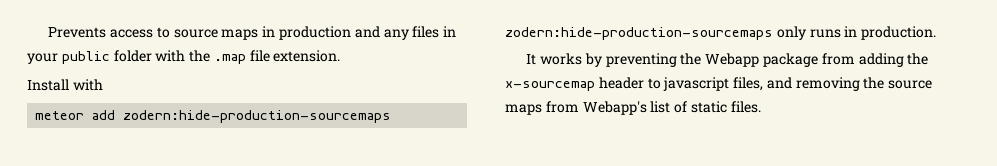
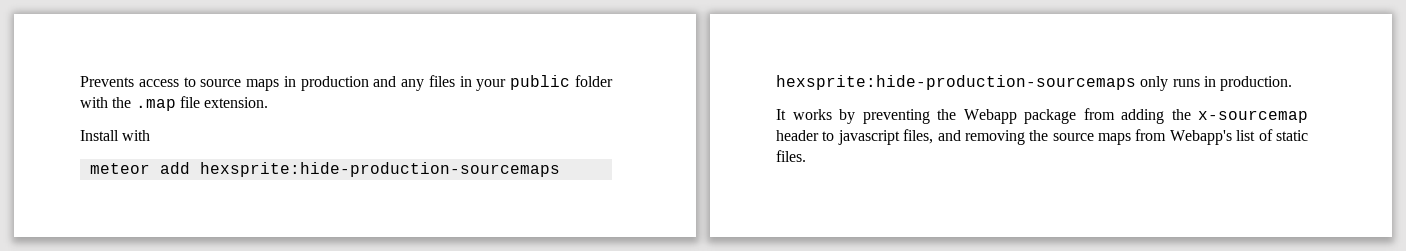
[123,110,392,123] [505,27,773,40] zodern:hide-production-sourcemaps // zodern:hide-production-sourcemaps -> [199,162,560,177] [776,75,1136,90] hexsprite:hide-production-sourcemaps // hexsprite:hide-production-sourcemaps

